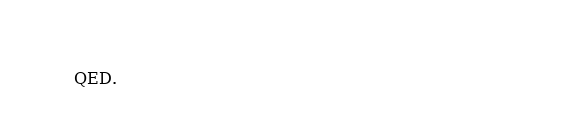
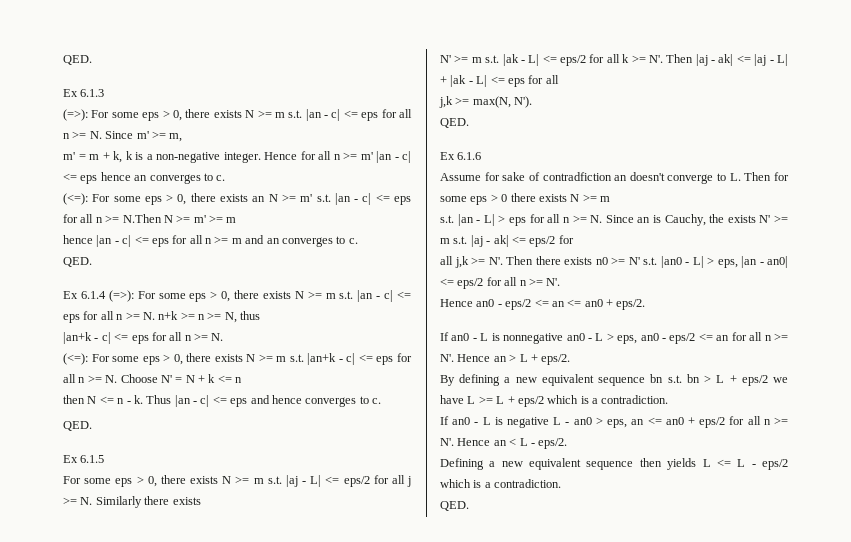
[74,72,117,87] QED. -> [63,55,92,65] [63,89,105,97] [63,109,413,121] [63,131,183,142] [63,151,411,163] [63,172,226,184] [63,193,412,205] [63,214,237,223] [63,235,358,247] [63,257,92,267] [63,290,411,302] [63,311,261,323] [63,332,224,344] [63,353,412,365] [63,374,243,383] [63,395,381,407] [63,421,92,431] [63,455,105,463] [63,475,412,487] [63,496,201,508] [440,54,789,66] [440,75,559,87] [439,96,533,108] [440,118,469,128] [440,152,482,160] [440,172,789,184] [440,193,610,205] [440,214,788,226] [440,235,574,247] [440,256,788,268] [440,277,561,289] [440,299,646,310] [440,332,789,344] [440,354,571,365] [440,374,788,386] [440,395,669,407] [440,416,788,428] [440,438,568,449] [440,458,788,470] [440,479,562,488] [440,501,469,511] QED. // Ex 6.1.3 // (=>): For some eps > 0, there exists N >= m s.t. |an - c| <= eps for all n >= N. Since m' >= m, // m' = m + k, k is a non-negative integer. Hence for all n >= m' |an - c| <= eps hence an converges to c. // (<=): For some eps > 0, there exists an N >= m' s.t. |an - c| <= eps for all n >= N.Then N >= m' >= m // hence |an - c| <= eps for all n >= m and an converges to c. // QED. // Ex 6.1.4 (=>): For some eps > 0, there exists N >= m s.t. |an - c| <= eps for all n >= N. n+k >= n >= N, thus // |an+k - c| <= eps for all n >= N. // (<=): For some eps > 0, there exists N >= m s.t. |an+k - c| <= eps for all n >= N. Choose N' = N + k <= n // then N <= n - k. Thus |an - c| <= eps and hence converges to c. // QED. // Ex 6.1.5 // For some eps > 0, there exists N >= m s.t. |aj - L| <= eps/2 for all j >= N. Similarly there exists // N' >= m s.t. |ak - L| <= eps/2 for all k >= N'. Then |aj - ak| <= |aj - L| + |ak - L| <= eps for all // j,k >= max(N, N'). // QED. // Ex 6.1.6 // Assume for sake of contradfiction an doesn't converge to L. Then for some eps > 0 there exists N >= m // s.t. |an - L| > eps for all n >= N. Since an is Cauchy, the exists N' >= m s.t. |aj - ak| <= eps/2 for // all j,k >= N'. Then there exists n0 >= N' s.t. |an0 - L| > eps, |an - an0| <= eps/2 for all n >= N'. // Hence an0 - eps/2 <= an <= an0 + eps/2. // If an0 - L is nonnegative an0 - L > eps, an0 - eps/2 <= an for all n >= N'. Hence an > L + eps/2. // By defining a new equivalent sequence bn s.t. bn > L + eps/2 we have L >= L + eps/2 which is a contradiction. // If an0 - L is negative L - an0 > eps, an <= an0 + eps/2 for all n >= N'. Hence an < L - eps/2. // Defining a new equivalent sequence then yields L <= L - eps/2 which is a contradiction. // QED.

